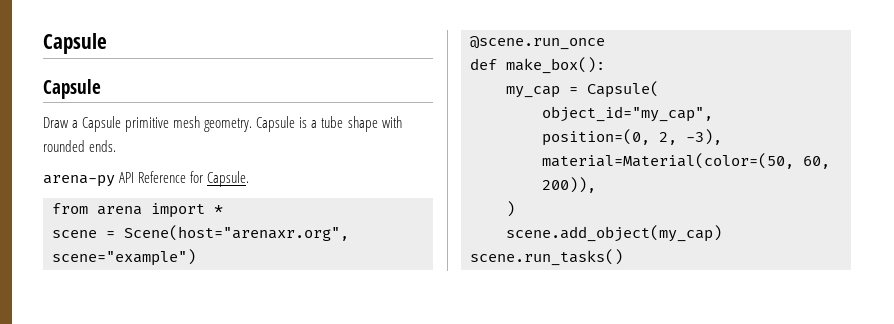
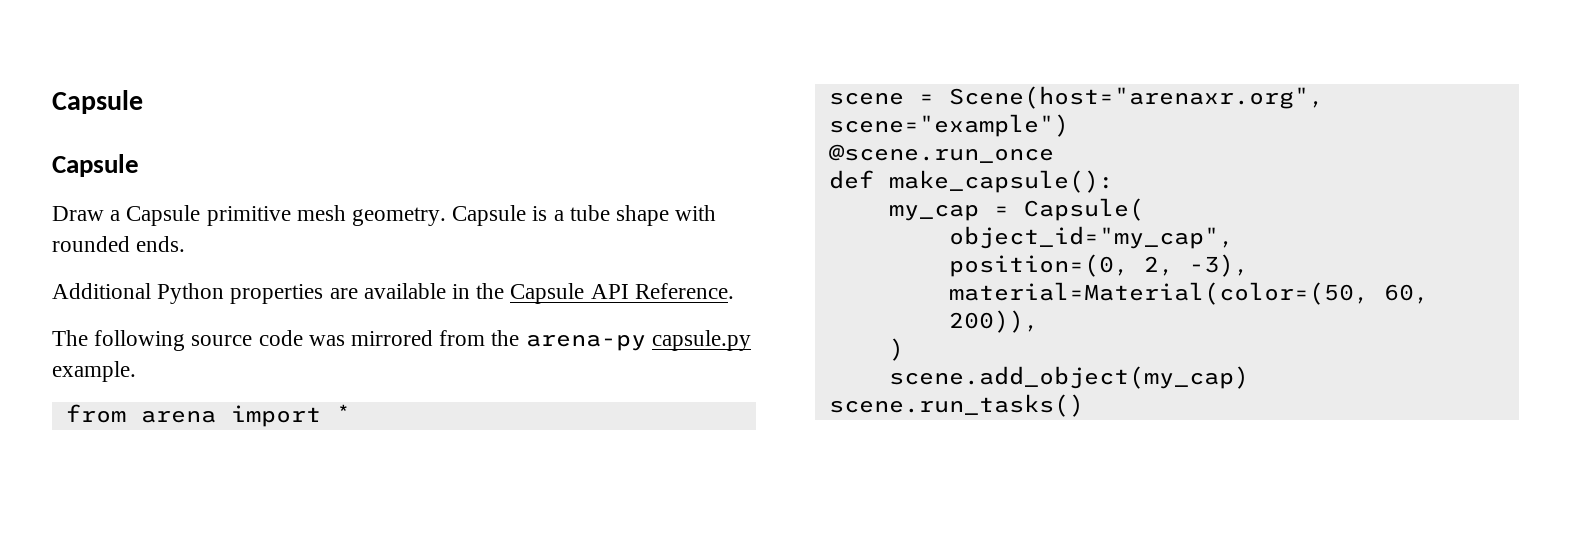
[43,171,250,187] arena-py API Reference for Capsule. -> [52,283,734,304] [52,330,751,351] [52,361,136,382] Additional Python properties are available in the Capsule API Reference. // The following source code was mirrored from the arena-py capsule.py example.
[506,57,605,74] make_box(): -> [888,170,1114,193] make_capsule():

